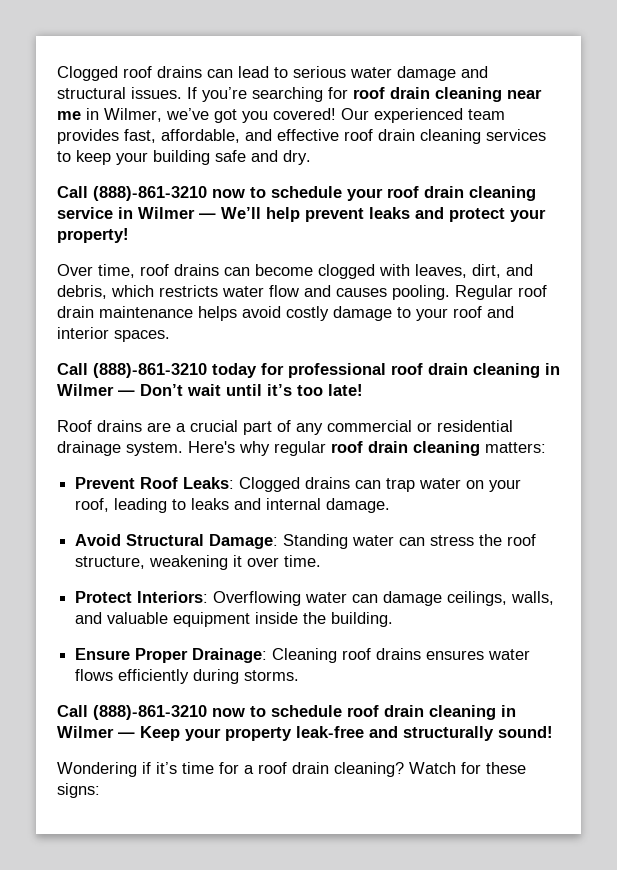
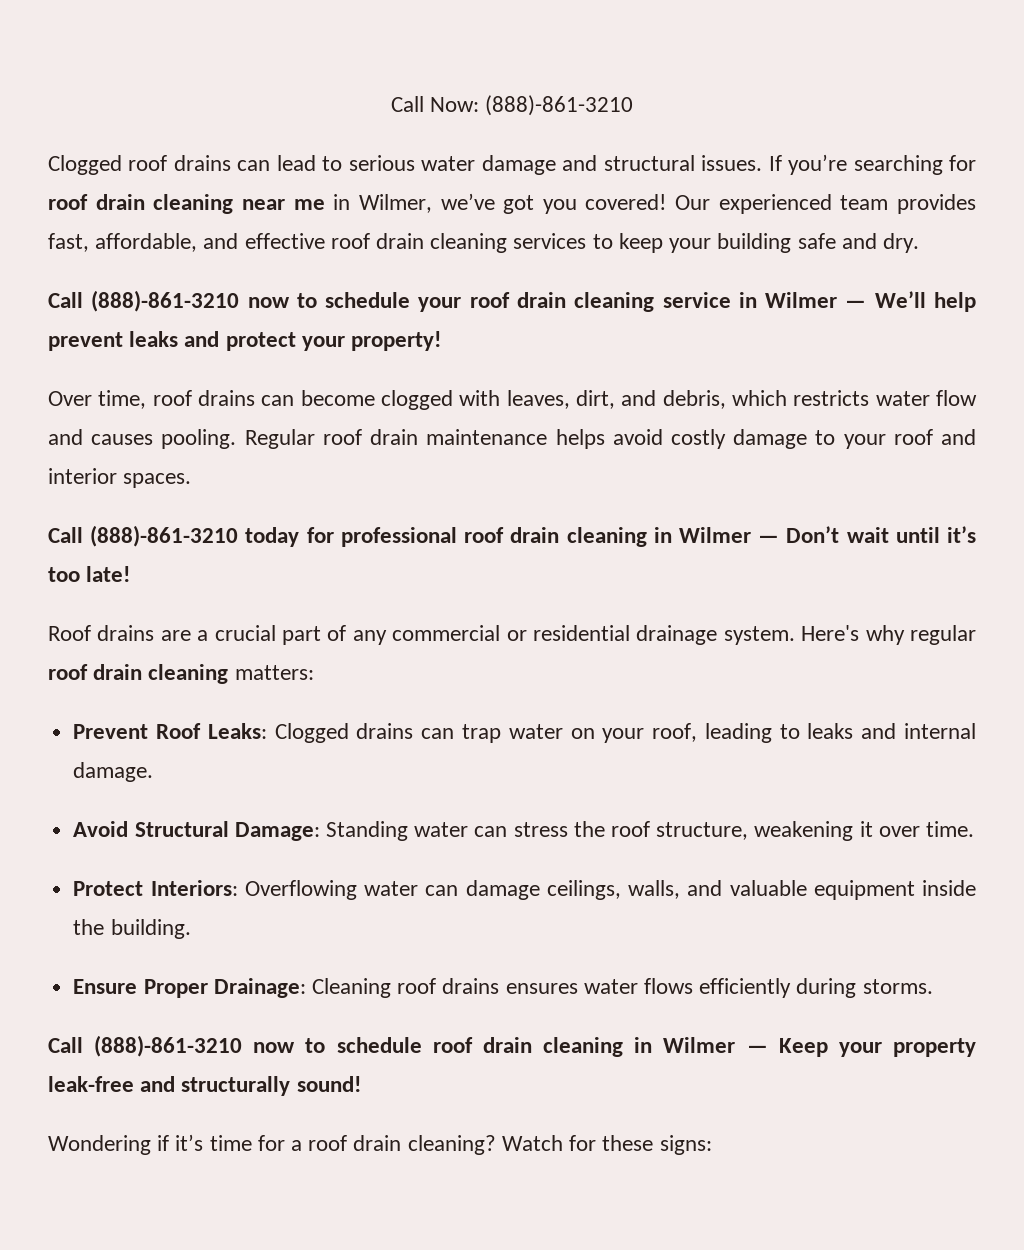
(57, 73) none -> [390,95,634,116] Call Now: (888)-861-3210 //

